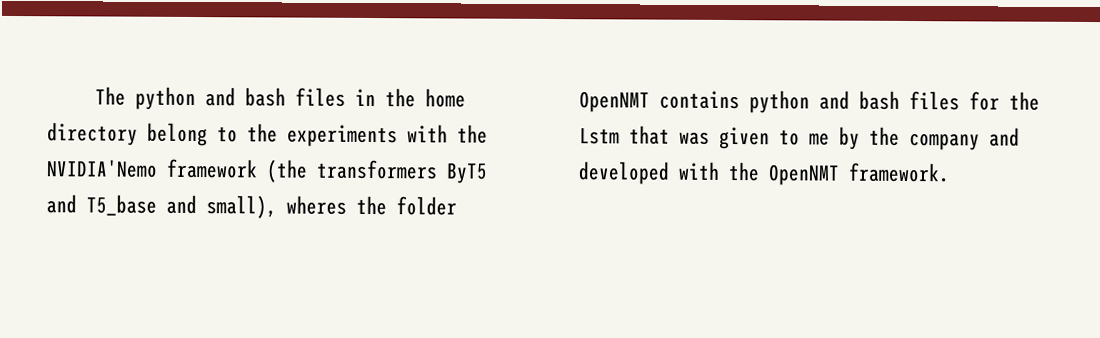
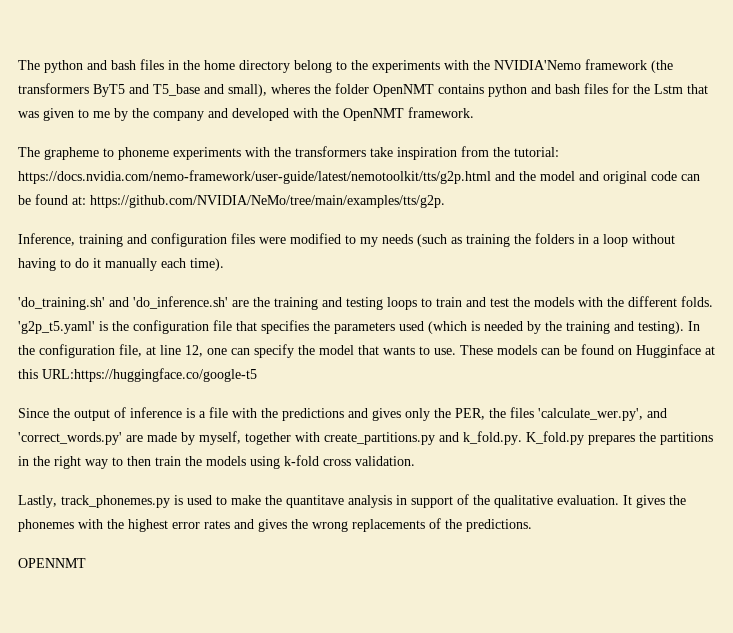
(950, 172) none -> [18,146,559,160] [18,170,700,184] [18,194,445,208] [18,233,675,247] [18,258,224,271] [18,296,713,310] [18,320,700,334] [18,344,715,358] [18,368,257,382] [18,407,667,421] [18,431,713,445] [18,455,415,469] [18,494,686,508] [18,518,532,532] [18,558,86,568] // The grapheme to phoneme experiments with the transformers take inspiration from the tutorial: https://docs.nvidia.com/nemo-framework/user-guide/latest/nemotoolkit/tts/g2p.html and the model and original code can be found at: https://github.com/NVIDIA/NeMo/tree/main/examples/tts/g2p. // Inference, training and configuration files were modified to my needs (such as training the folders in a loop without having to do it manually each time). // 'do_training.sh' and 'do_inference.sh' are the training and testing loops to train and test the models with the different folds. 'g2p_t5.yaml' is the configuration file that specifies the parameters used (which is needed by the training and testing). In the configuration file, at line 12, one can specify the model that wants to use. These models can be found on Hugginface at this URL:https://huggingface.co/google-t5 // Since the output of inference is a file with the predictions and gives only the PER, the files 'calculate_wer.py', and 'correct_words.py' are made by myself, together with create_partitions.py and k_fold.py. K_fold.py prepares the partitions in the right way to then train the models using k-fold cross validation. // Lastly, track_phonemes.py is used to make the quantitave analysis in support of the qualitative evaluation. It gives the phonemes with the highest error rates and gives the wrong replacements of the predictions. // OPENNMT

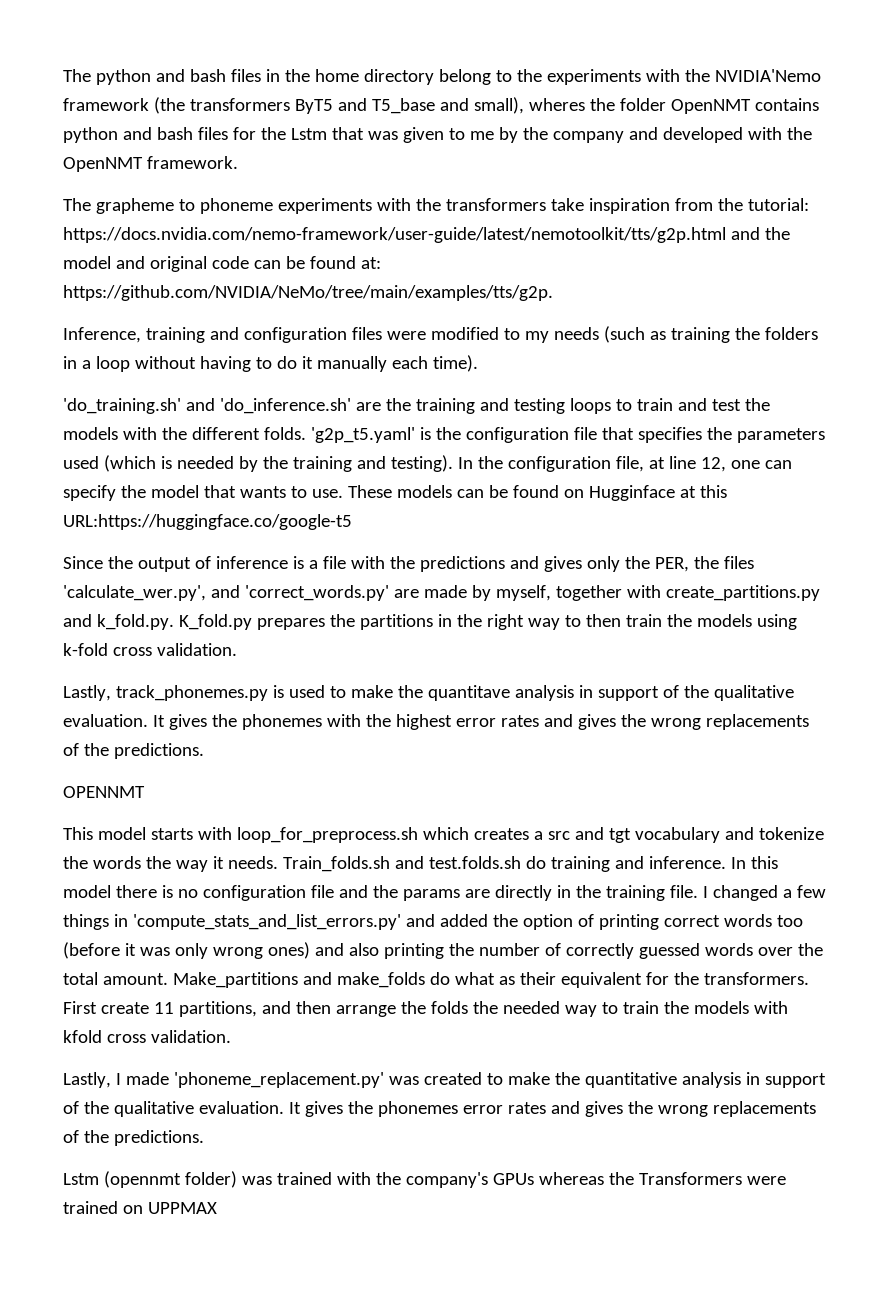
(86, 563) none -> [63,827,824,843] [63,856,778,872] [63,885,826,901] [63,914,803,930] [63,942,823,959] [63,972,809,988] [63,1001,788,1017] [63,1030,231,1043] [63,1072,826,1088] [63,1101,816,1117] [63,1130,204,1146] [63,1171,786,1188] [63,1201,217,1214] // This model starts with loop_for_preprocess.sh which creates a src and tgt vocabulary and tokenize the words the way it needs. Train_folds.sh and test.folds.sh do training and inference. In this model there is no configuration file and the params are directly in the training file. I changed a few things in 'compute_stats_and_list_errors.py' and added the option of printing correct words too (before it was only wrong ones) and also printing the number of correctly guessed words over the total amount. Make_partitions and make_folds do what as their equivalent for the transformers. First create 11 partitions, and then arrange the folds the needed way to train the models with kfold cross validation. // Lastly, I made 'phoneme_replacement.py' was created to make the quantitative analysis in support of the qualitative evaluation. It gives the phonemes error rates and gives the wrong replacements of the predictions. // Lstm (opennmt folder) was trained with the company's GPUs whereas the Transformers were trained on UPPMAX

